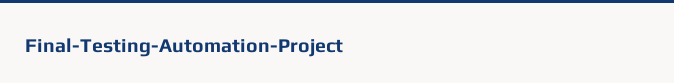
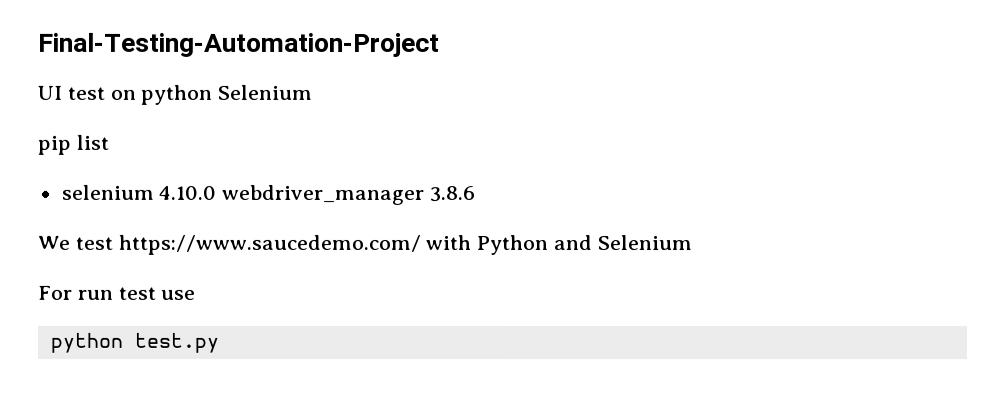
(343, 47) none -> [38,84,314,105] [38,134,110,155] [61,184,477,205] [37,234,692,256] [37,285,196,300] [49,332,219,353] // UI test on python Selenium // pip list // selenium 4.10.0 webdriver_manager 3.8.6 // We test https://www.saucedemo.com/ with Python and Selenium // For run test use // python test.py

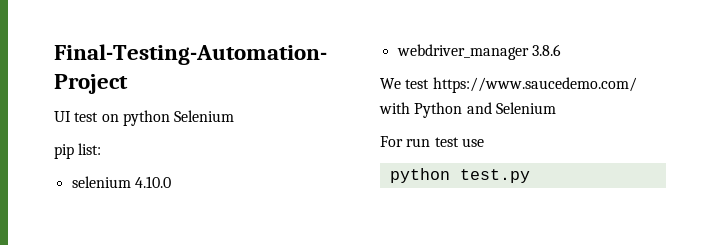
[76,134,110,150] list -> [78,143,102,155] list:
(218, 192) none -> (171, 182) //

